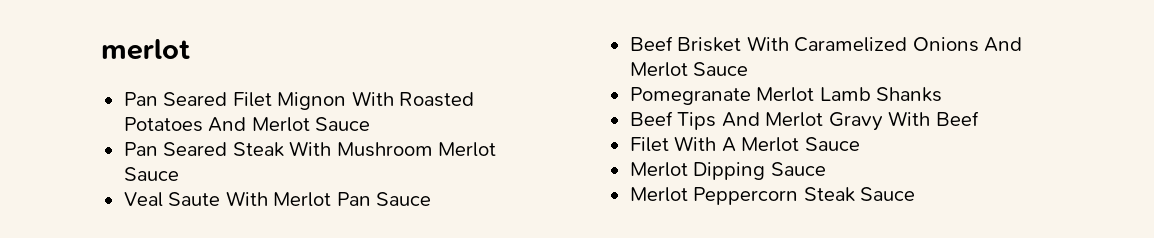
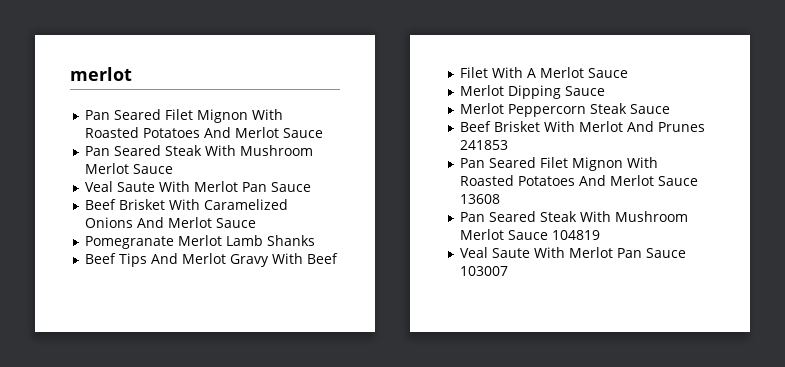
(916, 194) none -> [460,121,706,132] [460,140,509,150] [460,157,659,171] [460,175,699,186] [460,194,501,204] [460,211,689,222] [460,229,601,240] [460,247,687,258] [460,266,509,276] // Beef Brisket With Merlot And Prunes 241853 // Pan Seared Filet Mignon With Roasted Potatoes And Merlot Sauce 13608 // Pan Seared Steak With Mushroom Merlot Sauce 104819 // Veal Saute With Merlot Pan Sauce 103007

